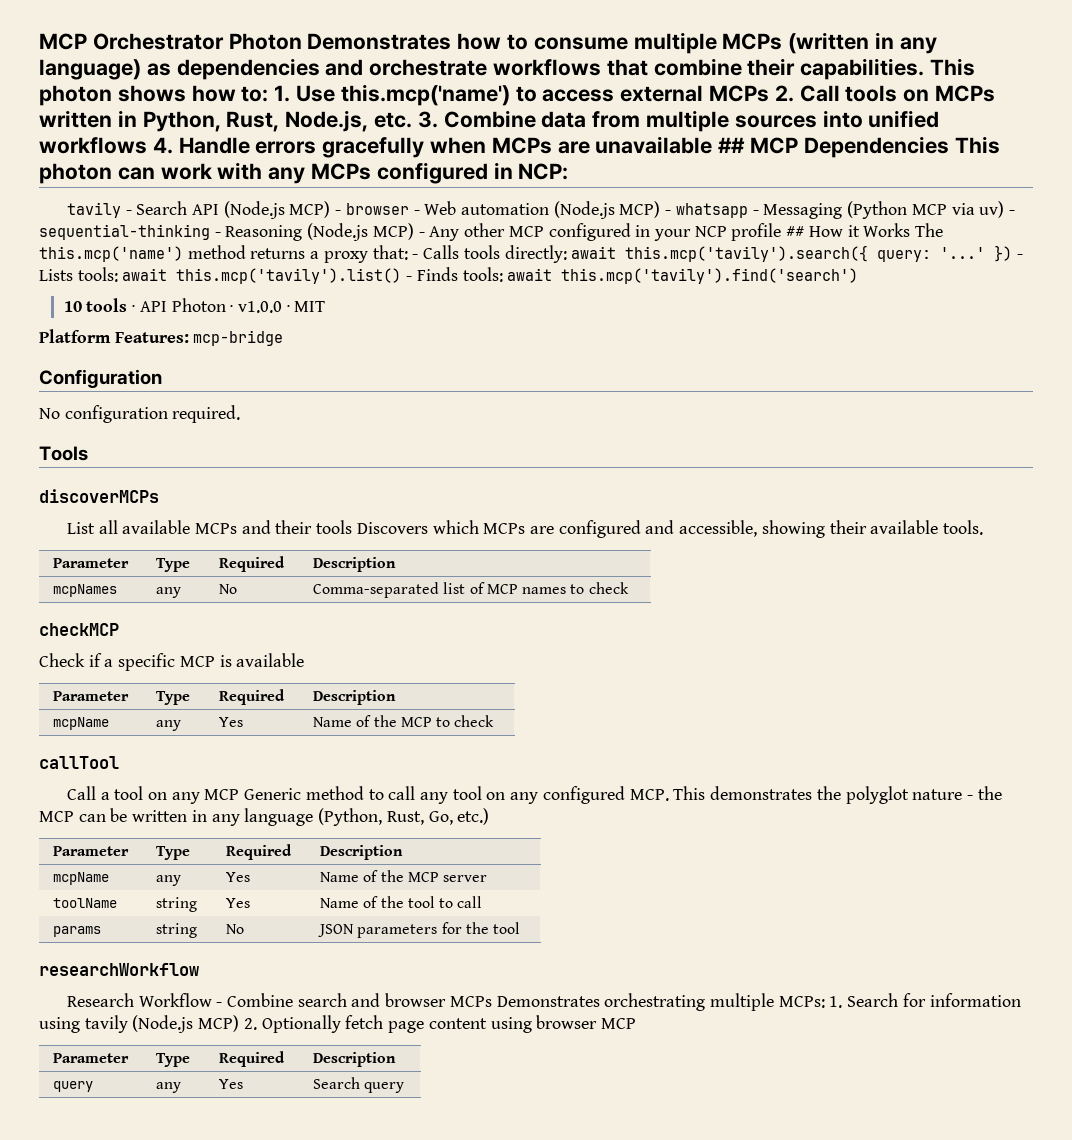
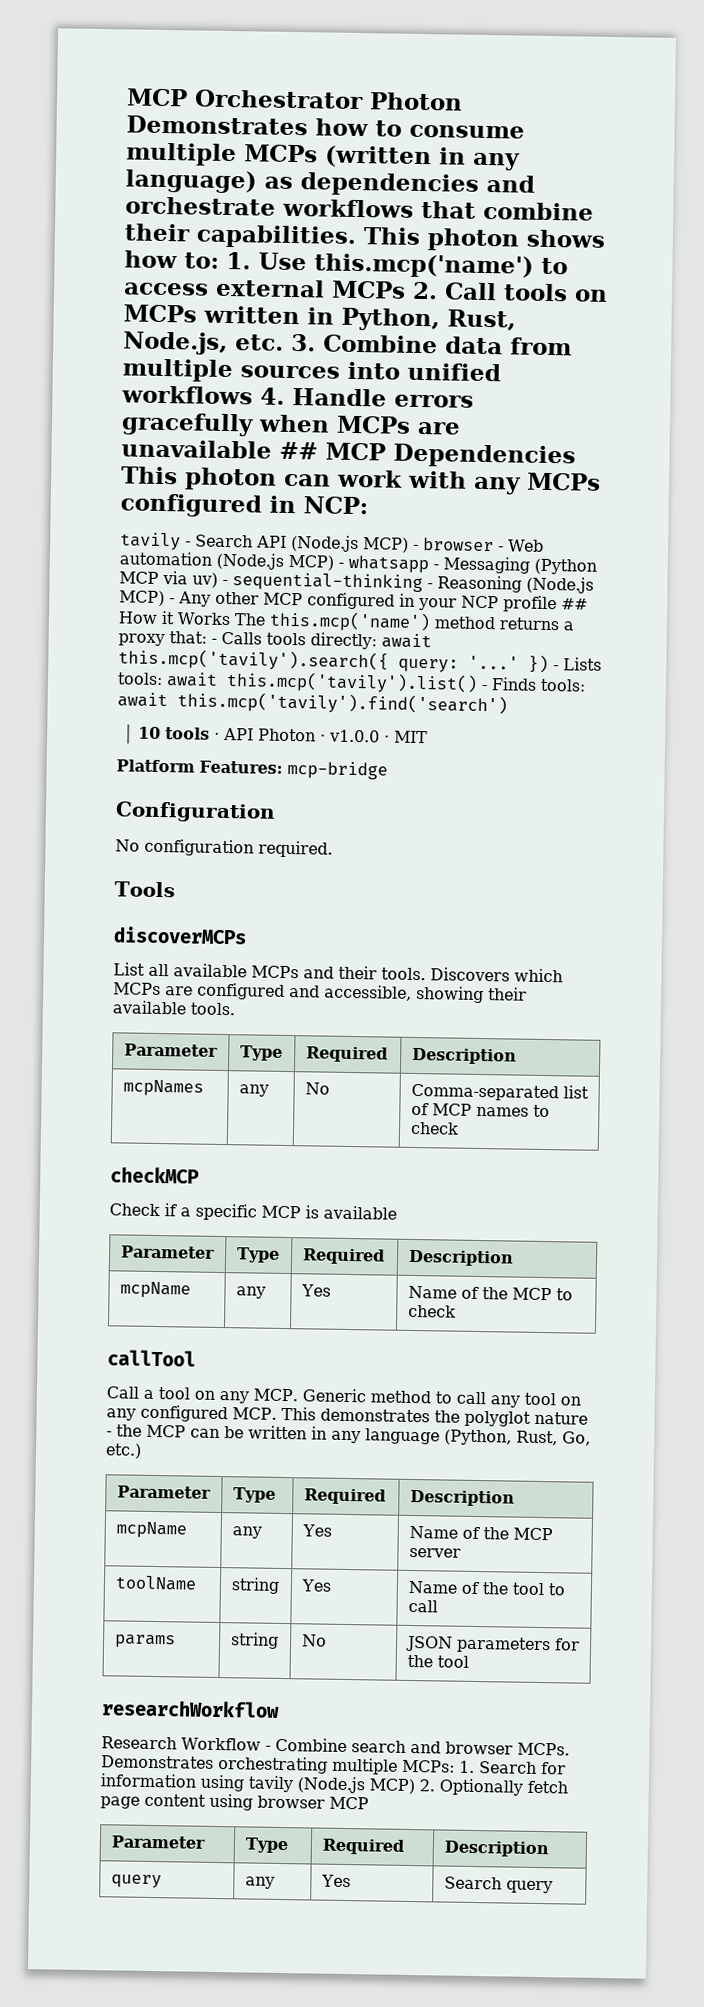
[316,520,353,534] tools -> [381,967,426,981] tools.
[204,789,240,800] MCP -> [253,1388,299,1402] MCP.
[449,996,492,1007] MCPs -> [516,1742,570,1756] MCPs.

